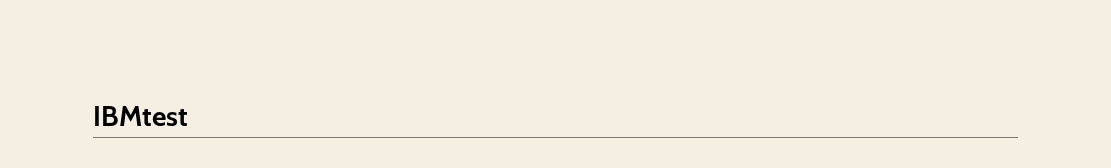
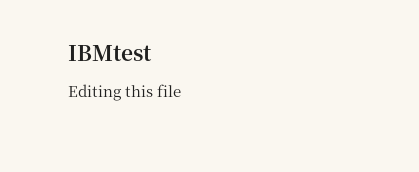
(188, 116) none -> [68,84,182,101] // Editing this file

